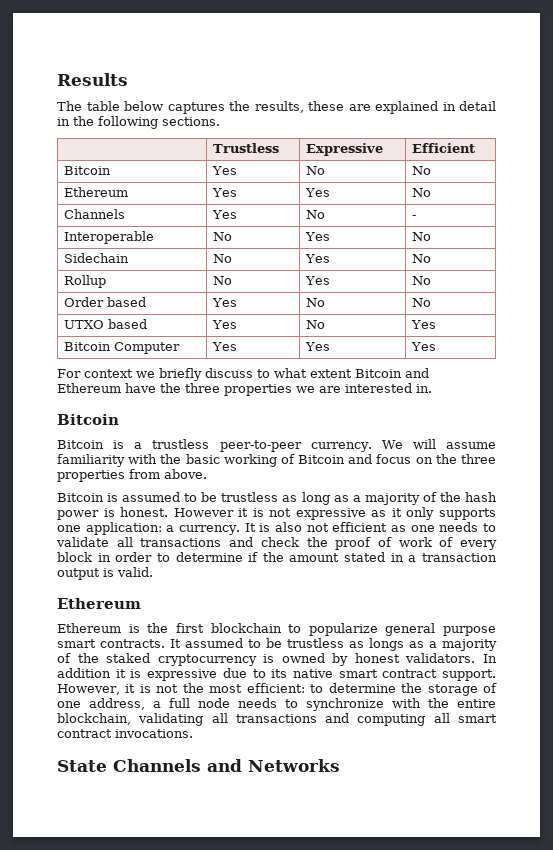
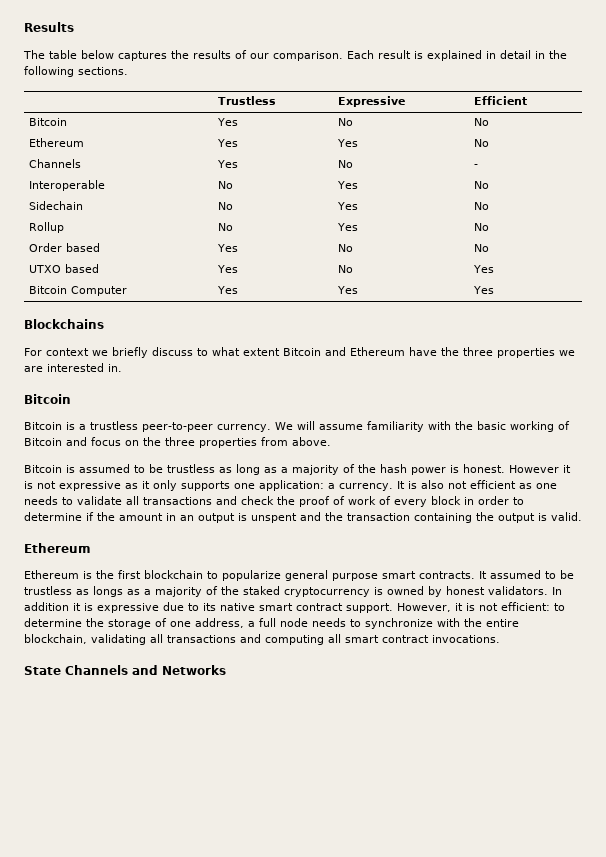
[254,101,371,113] results, these are -> [193,50,423,61] results of our comparison. Each result is
(436, 346) none -> [24,319,104,329] // Blockchains
[344,552,497,562] stated in a transaction -> [166,512,494,523] in an output is unspent and the transaction containing the
[182,683,243,693] the most -> (498, 607) none

